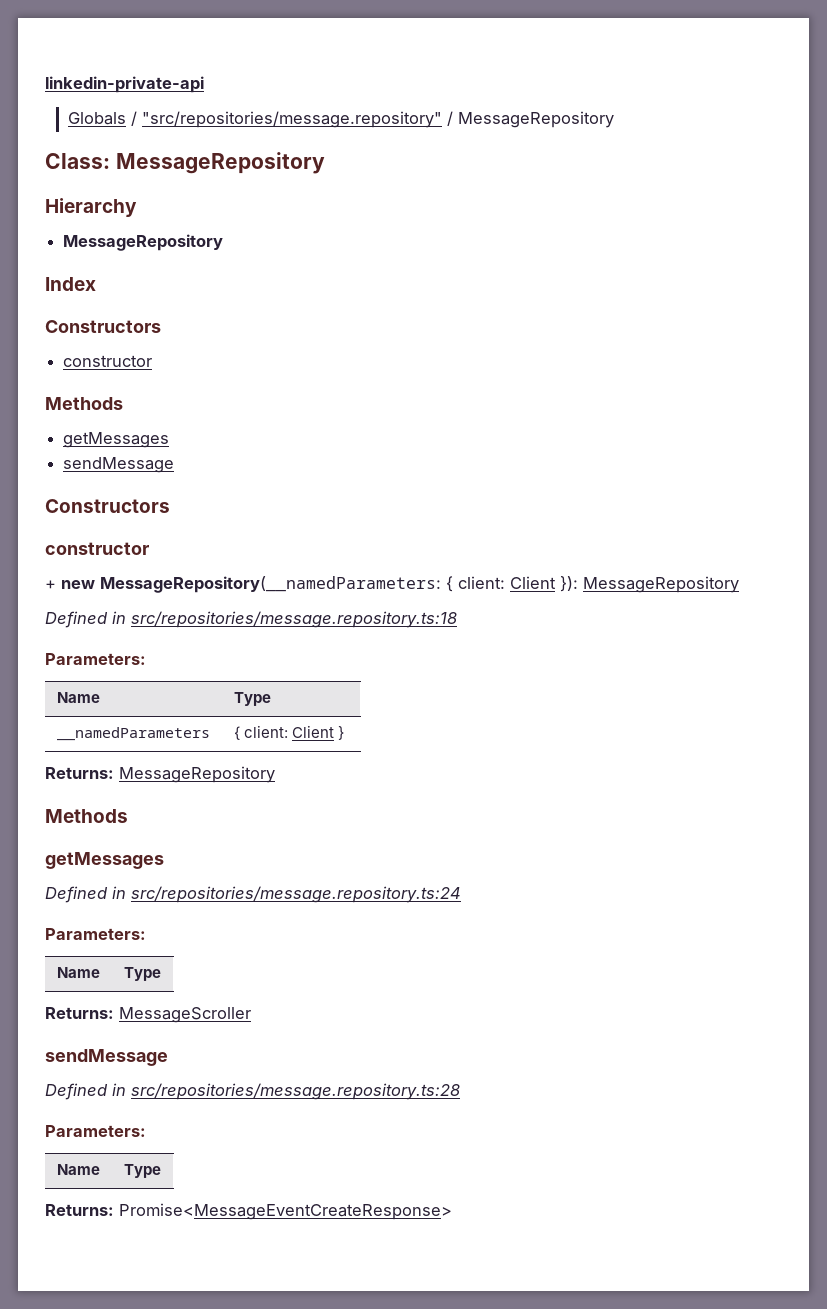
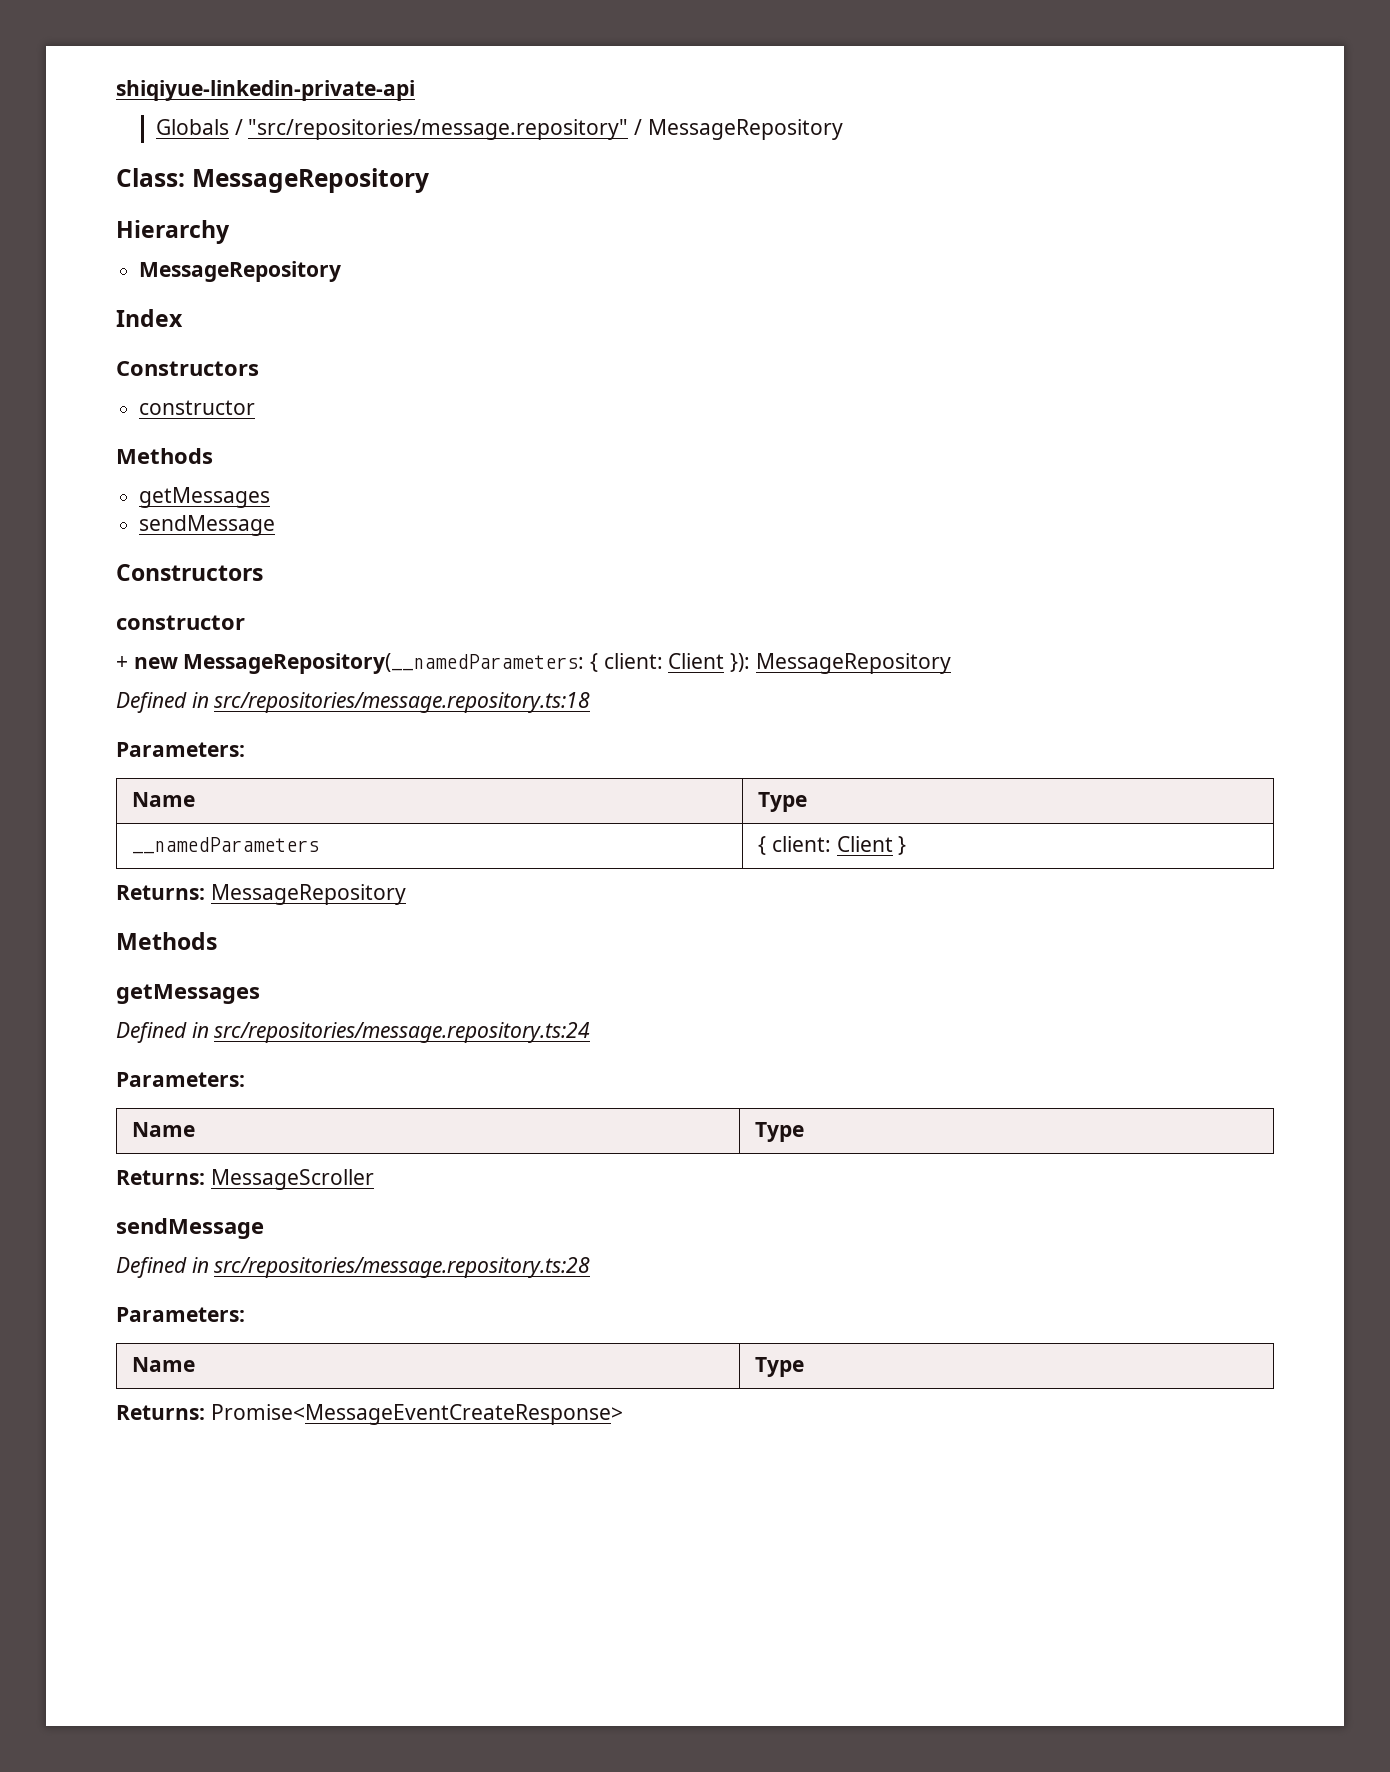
[45,76,204,93] linkedin-private-api -> [116,80,415,101] shiqiyue-linkedin-private-api

